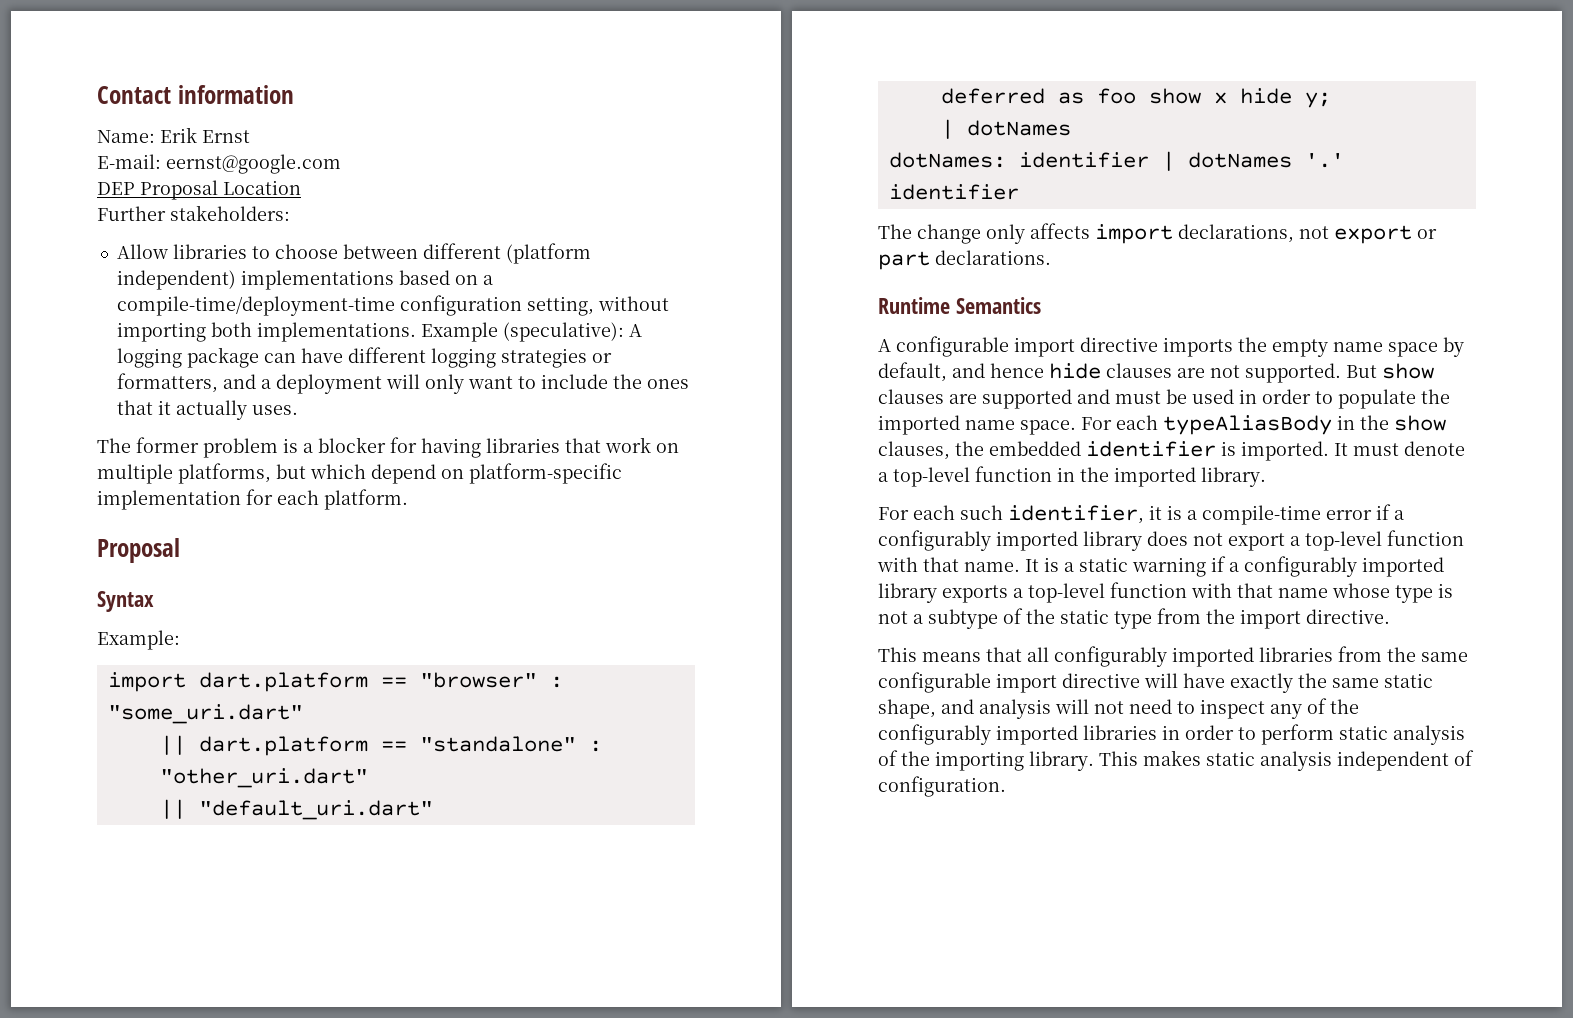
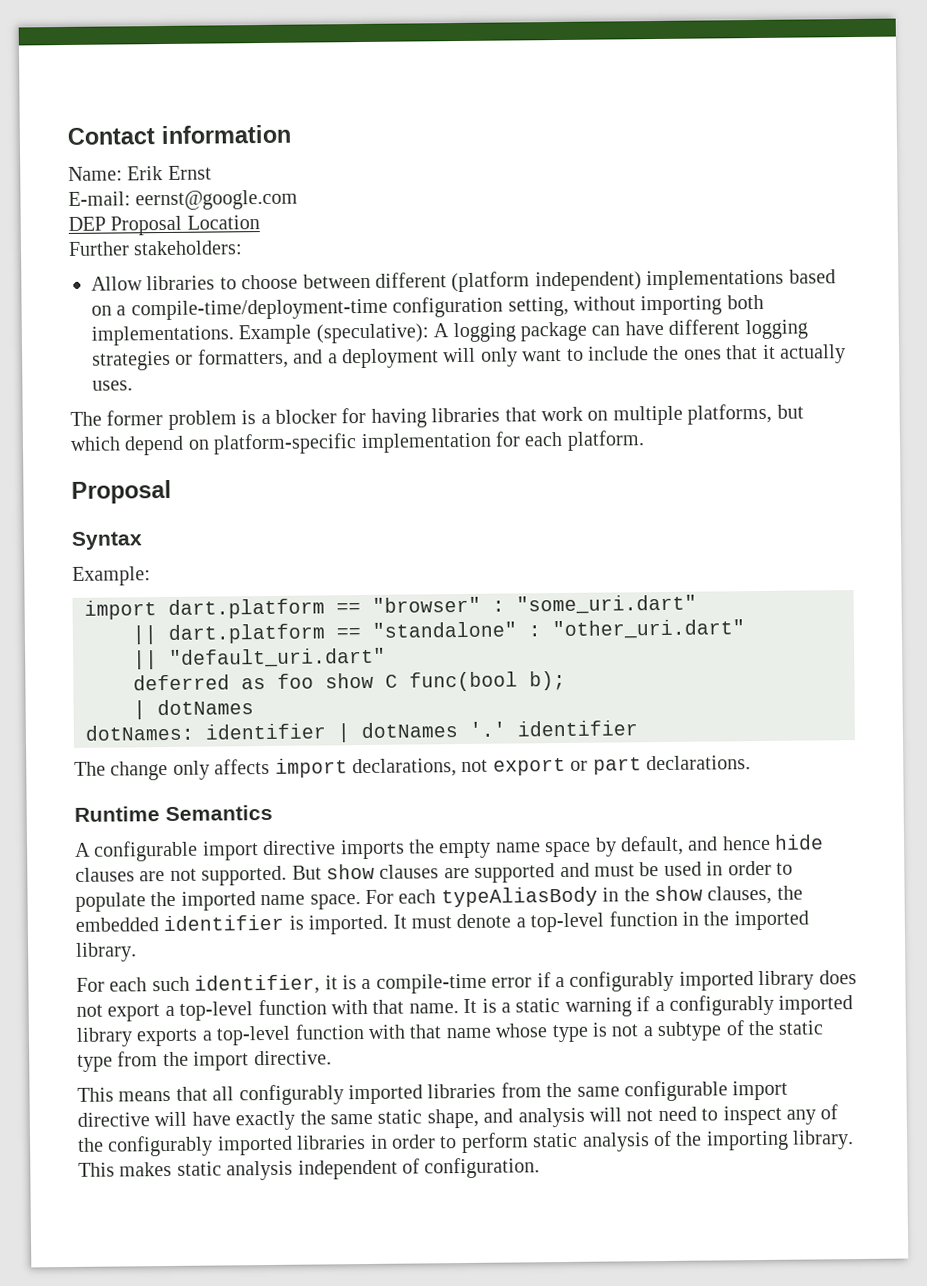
[1213,88,1331,108] x hide y; -> [385,670,566,692] C func(bool b);

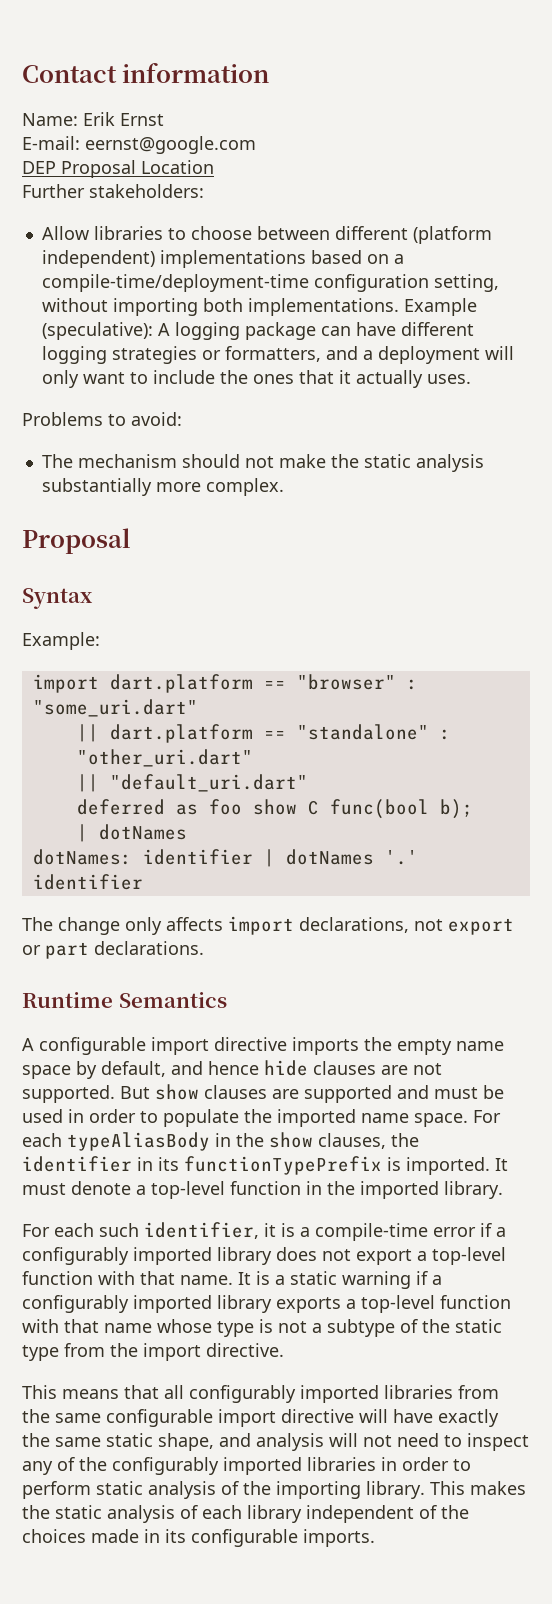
[70,403,804,430] [70,430,645,456] The former problem is a blocker for having libraries that work on multiple platforms, but which depend on platform-specific implementation for each platform. -> [22,412,182,426] [41,454,484,472] [41,478,284,496] Problems to avoid: // The mechanism should not make the static analysis substantially more complex.
[75,914,285,932] embedded identifier -> [22,1156,382,1175] identifier in its functionTypePrefix
[176,1157,541,1181] static analysis independent of configuration. -> [22,1505,469,1523] [22,1529,375,1547] the static analysis of each library independent of the choices made in its configurable imports.

